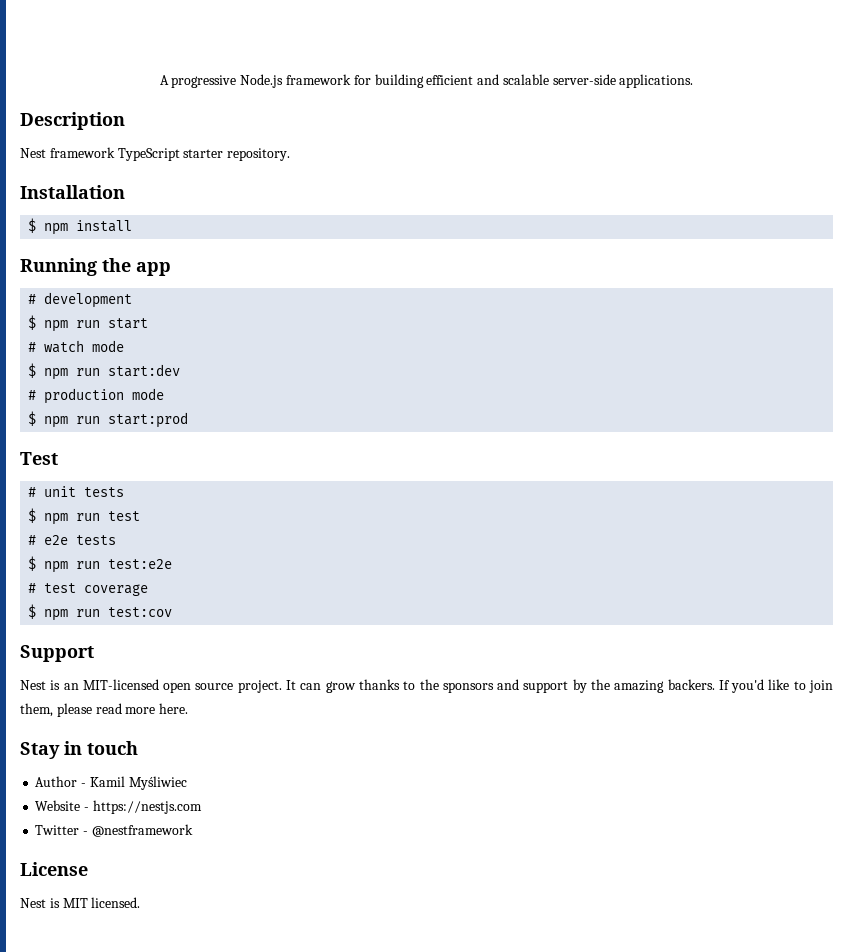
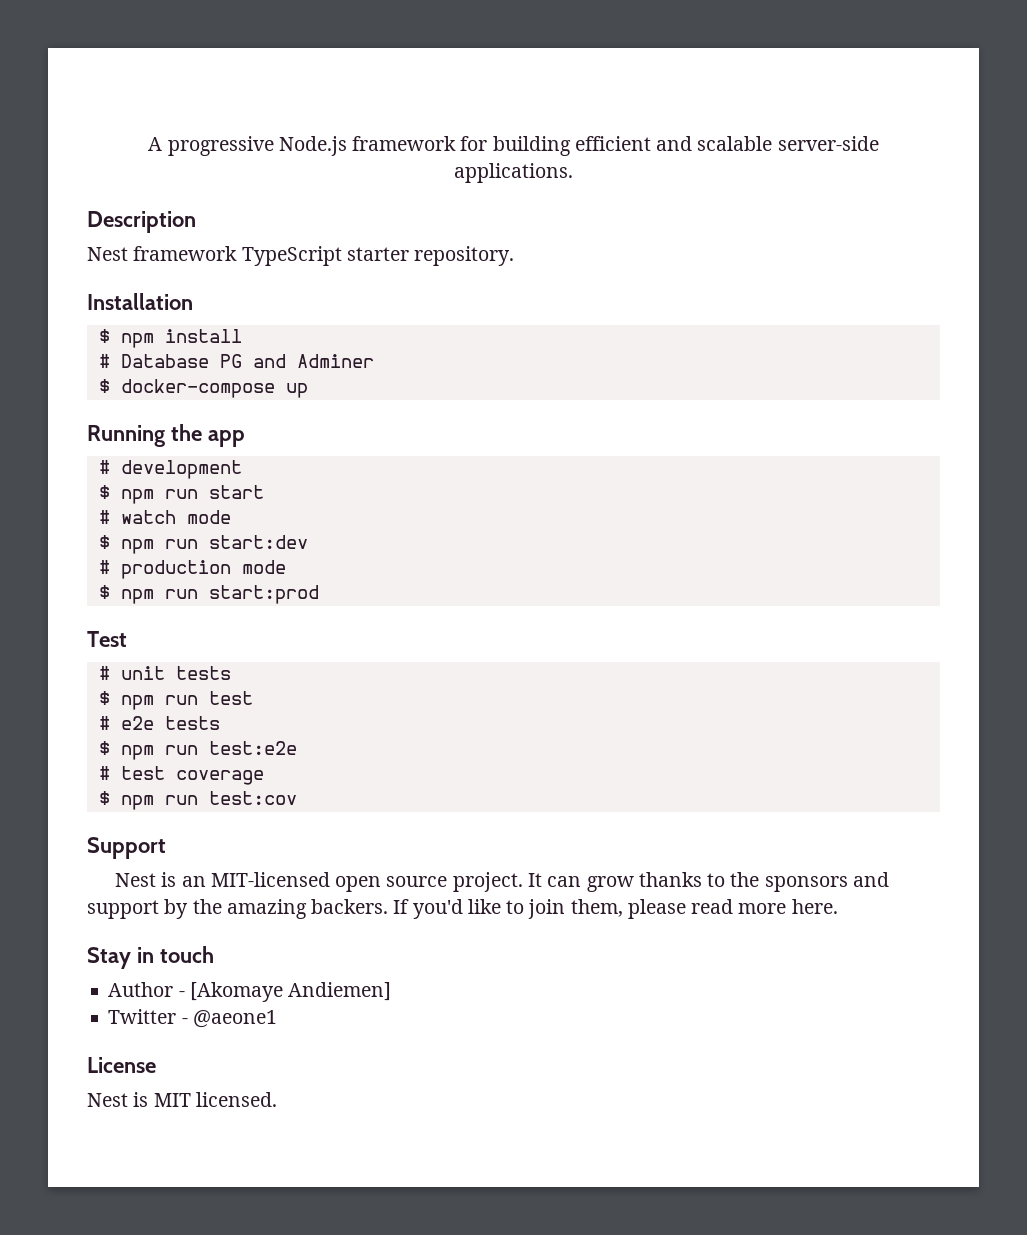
(133, 226) none -> [98,354,374,368] [98,379,308,398] // # Database PG and Adminer // $ docker-compose up
[89,776,187,790] [35,800,202,814] Kamil Myśliwiec // Website - https://nestjs.com -> [189,982,392,1002] [Akomaye Andiemen]
[91,824,193,837] @nestframework -> [192,1010,277,1028] @aeone1

